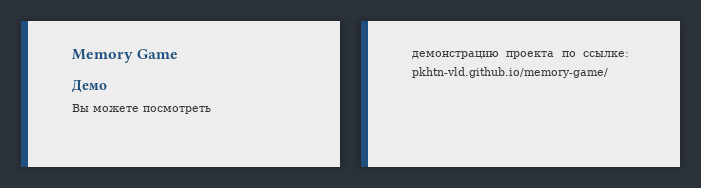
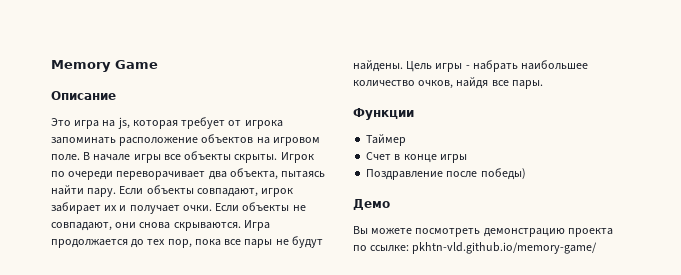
(179, 54) none -> [51,91,116,100] [51,117,283,129] [51,134,320,146] [51,151,314,163] [51,168,326,180] [51,185,294,197] [51,202,306,214] [51,220,270,231] [51,236,323,248] [353,60,589,72] [353,77,543,89] [353,108,414,120] [366,134,407,146] [366,152,467,163] [366,168,526,180] // Описание // Это игра на js, которая требует от игрока запоминать расположение объектов на игровом поле. В начале игры все объекты скрыты. Игрок по очереди переворачивает два объекта, пытаясь найти пару. Если объекты совпадают, игрок забирает их и получает очки. Если объекты не совпадают, они снова скрываются. Игра продолжается до тех пор, пока все пары не будут найдены. Цель игры - набрать наибольшее количество очков, найдя все пары. // Функции // Таймер // Счет в конце игры // Поздравление после победы)

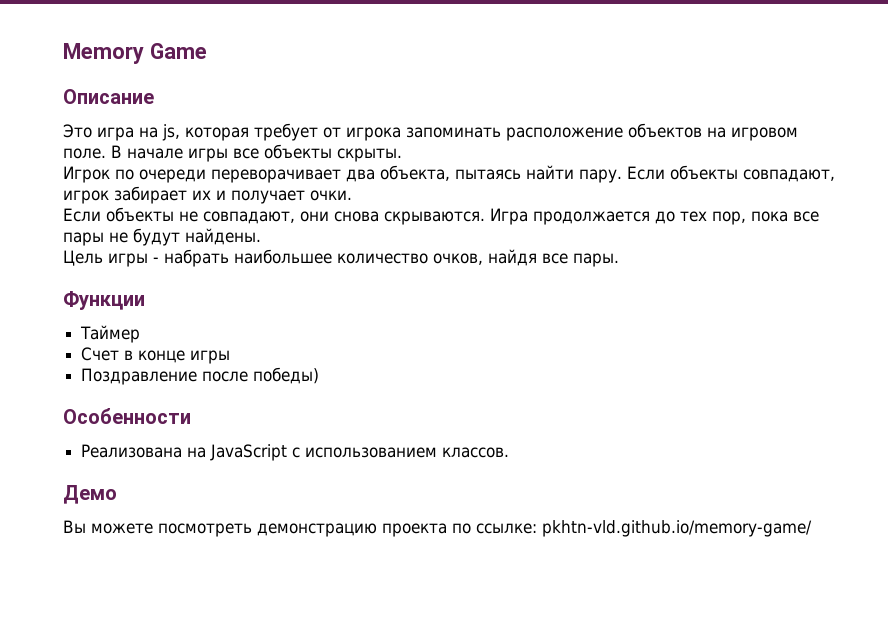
(278, 158) none -> (402, 155) //
(212, 208) none -> (352, 195) //
(403, 66) none -> (261, 236) //
(526, 174) none -> [63,408,191,424] [81,444,510,461] // Особенности // Реализована на JavaScript с использованием классов.

